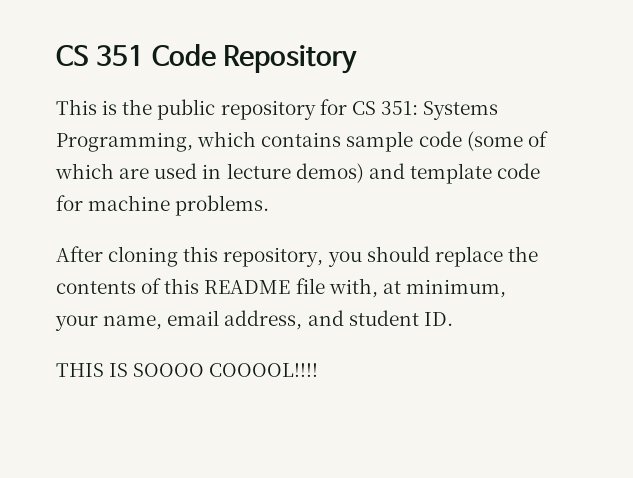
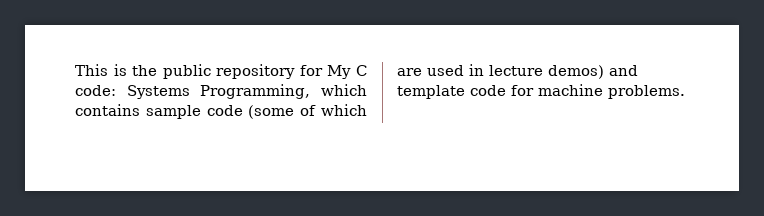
[56,44,357,74] CS 351 Code Repository // -> (75, 70) none
[351,101,418,115] CS 351: -> [327,65,367,79] [75,85,116,96] My C code:
[56,246,538,267] [56,278,506,298] [55,310,453,331] [56,363,319,377] // After cloning this repository, you should replace the contents of this README file with, at minimum, your name, email address, and student ID. // THIS IS SOOOO COOOOL!!!! -> (685, 92) none

